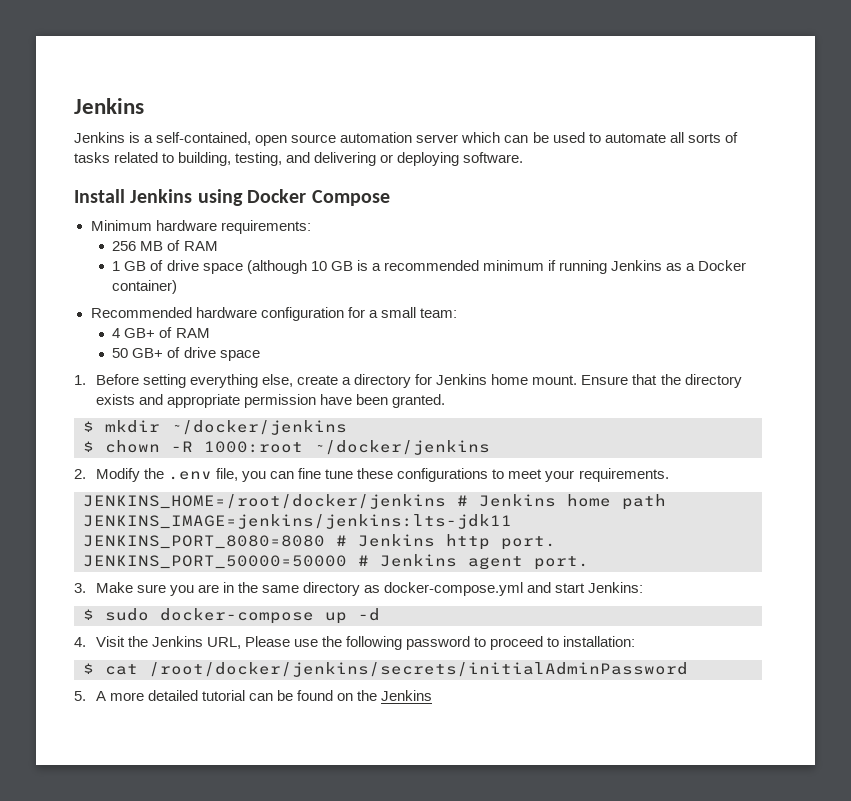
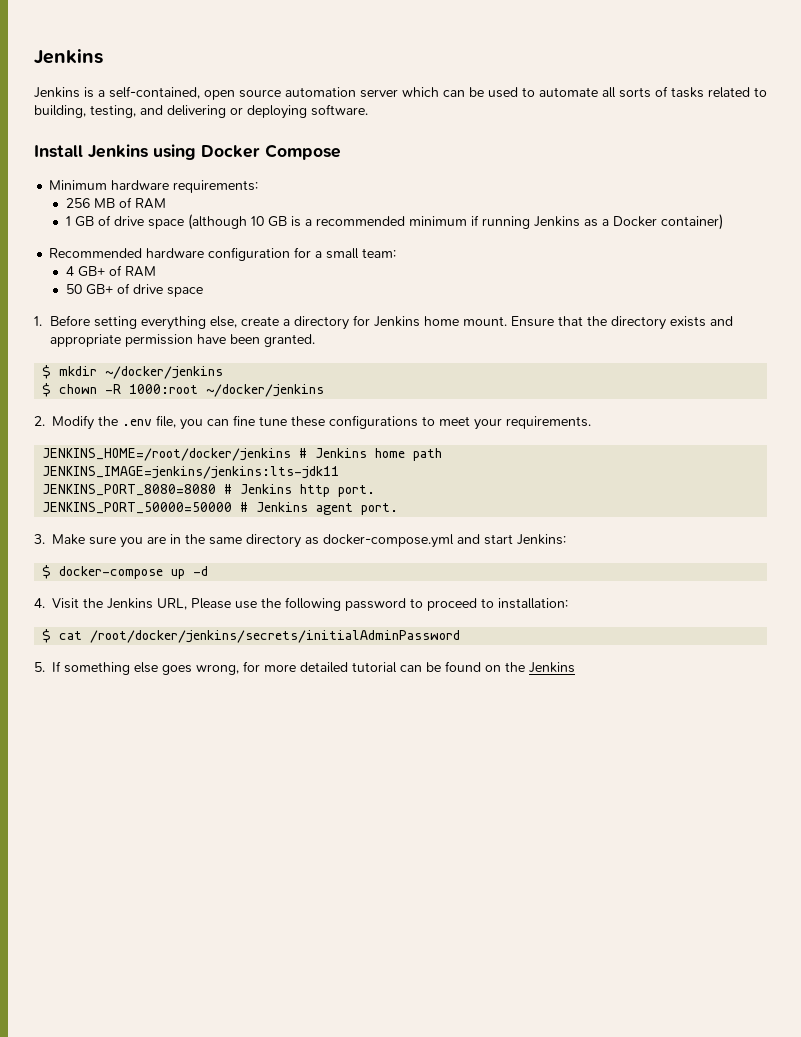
[105,608,149,621] sudo -> (52, 572) none
[95,691,106,701] A -> [52,661,260,675] If something else goes wrong, for

